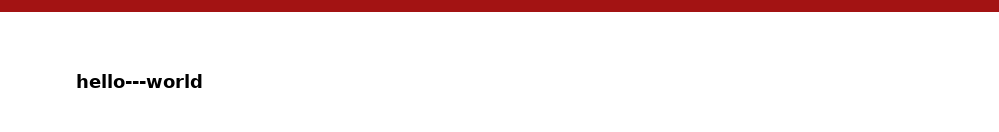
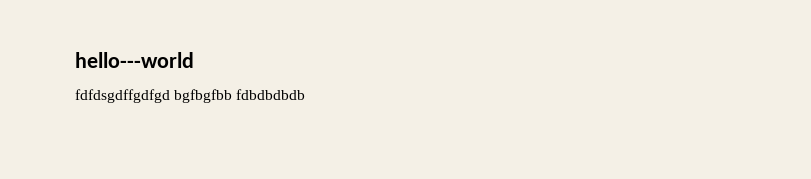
(203, 81) none -> [75,89,306,103] // fdfdsgdffgdfgd bgfbgfbb fdbdbdbdb

